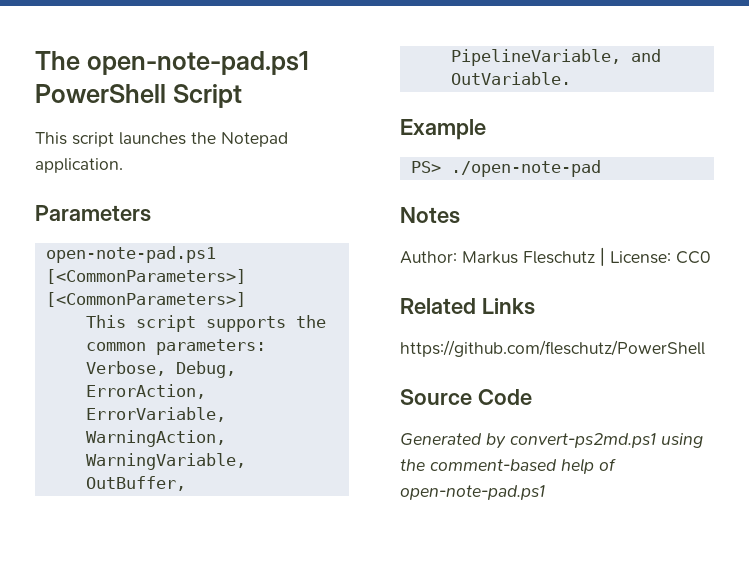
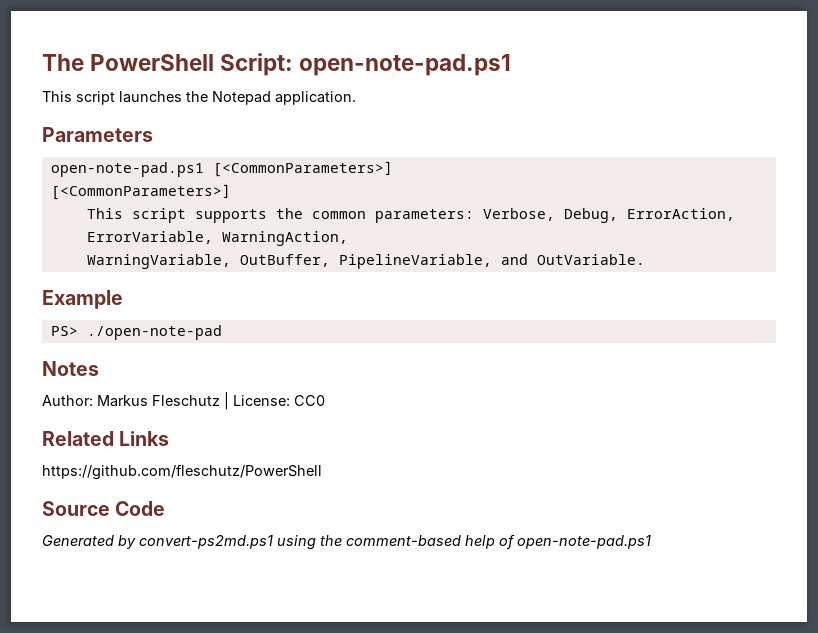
[86,51,309,75] [35,84,242,108] open-note-pad.ps1 PowerShell Script -> [90,53,512,76] PowerShell Script: open-note-pad.ps1

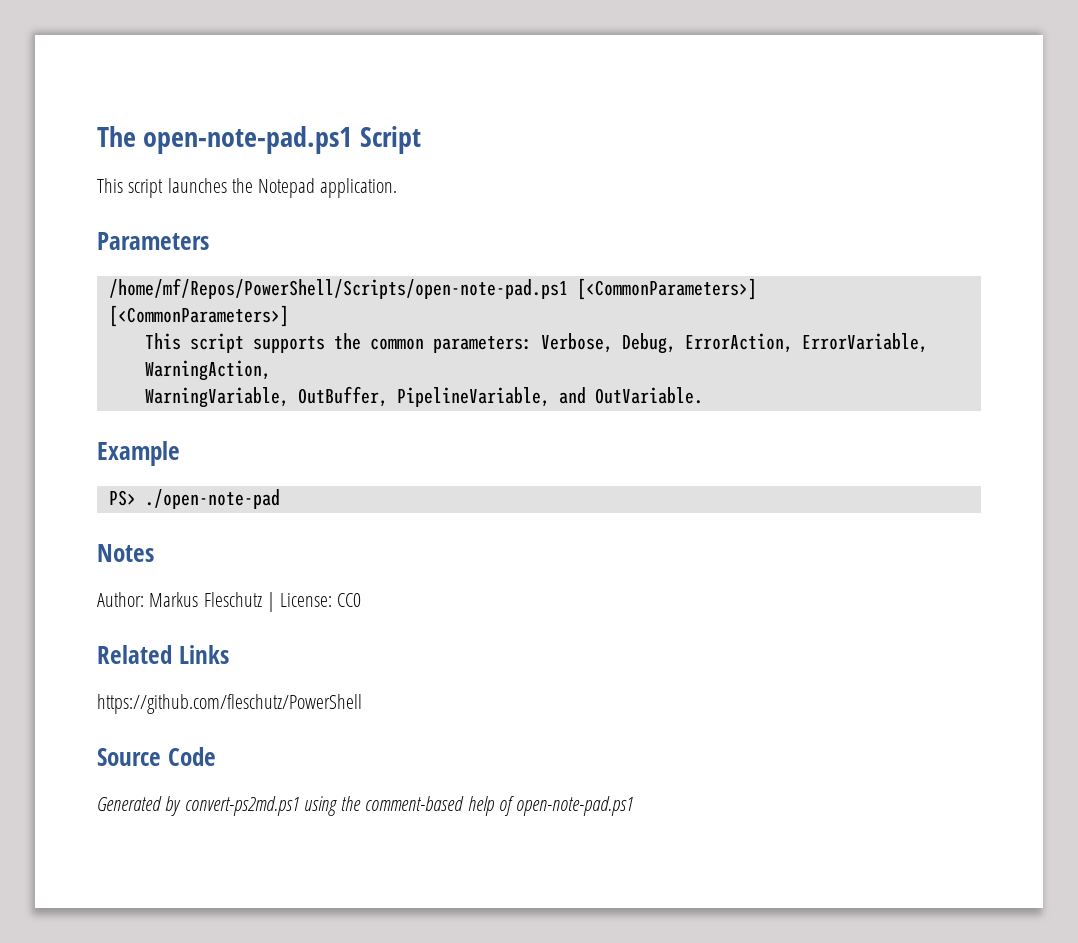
[90,53,512,76] PowerShell Script: open-note-pad.ps1 -> [143,126,421,154] open-note-pad.ps1 Script
[50,162,204,177] open-note-pad.ps1 -> [108,278,568,299] /home/mf/Repos/PowerShell/Scripts/open-note-pad.ps1

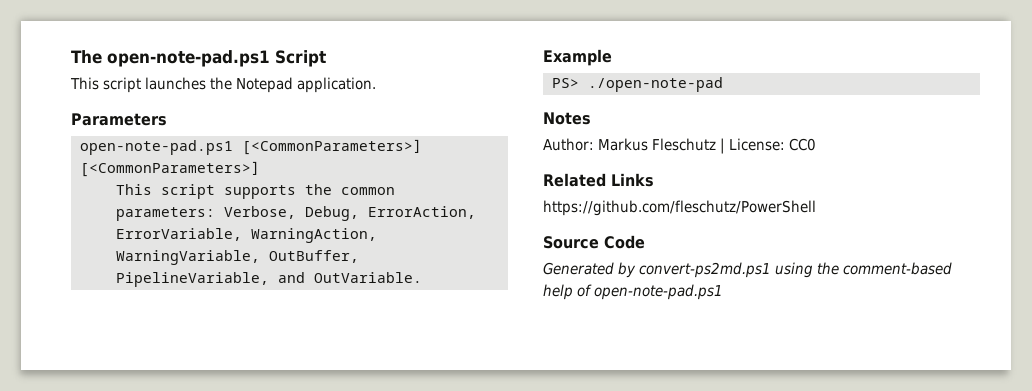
[108,278,568,299] /home/mf/Repos/PowerShell/Scripts/open-note-pad.ps1 -> [79,140,233,155] open-note-pad.ps1

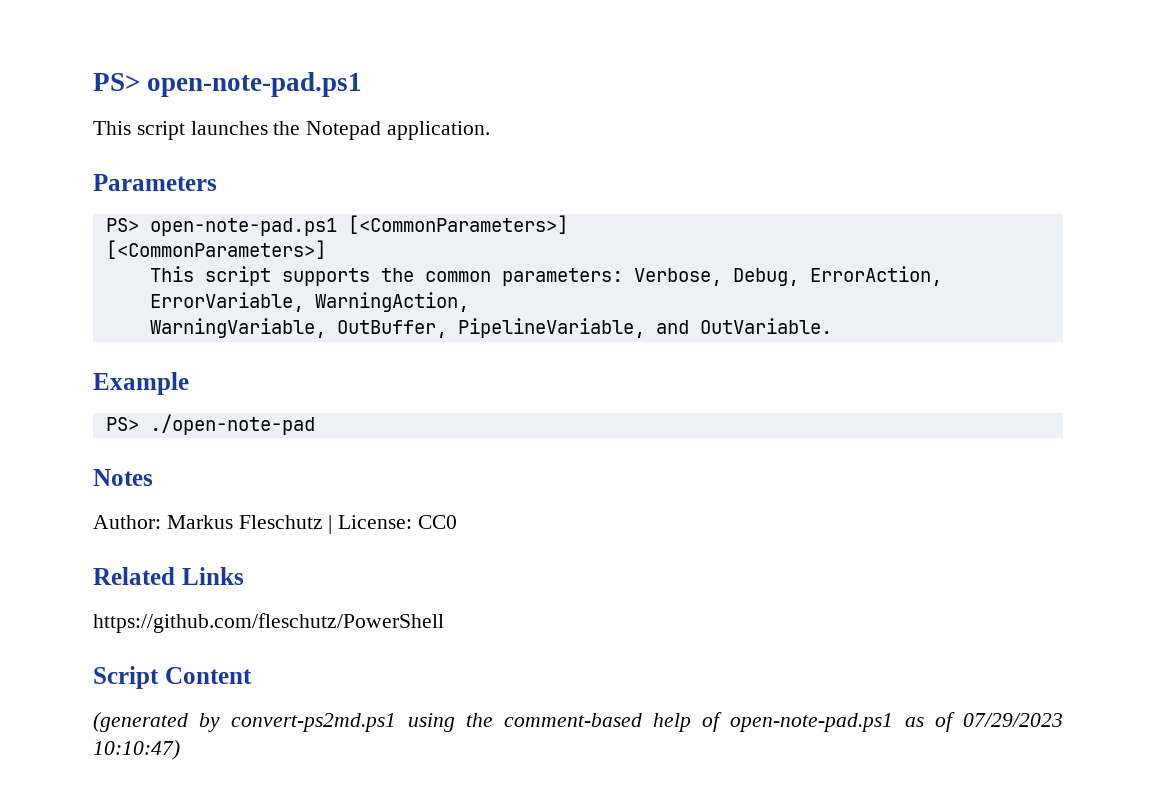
[71,50,326,67] The open-note-pad.ps1 Script -> [93,72,363,97] PS> open-note-pad.ps1
(167, 119) none -> [105,218,139,232] PS>
[543,235,645,249] [543,262,614,275] Source Code // Generated -> [93,666,252,689] [93,712,188,732] Script Content // (generated
(723, 292) none -> [904,712,1063,732] [93,740,180,760] as of 07/29/2023 10:10:47)

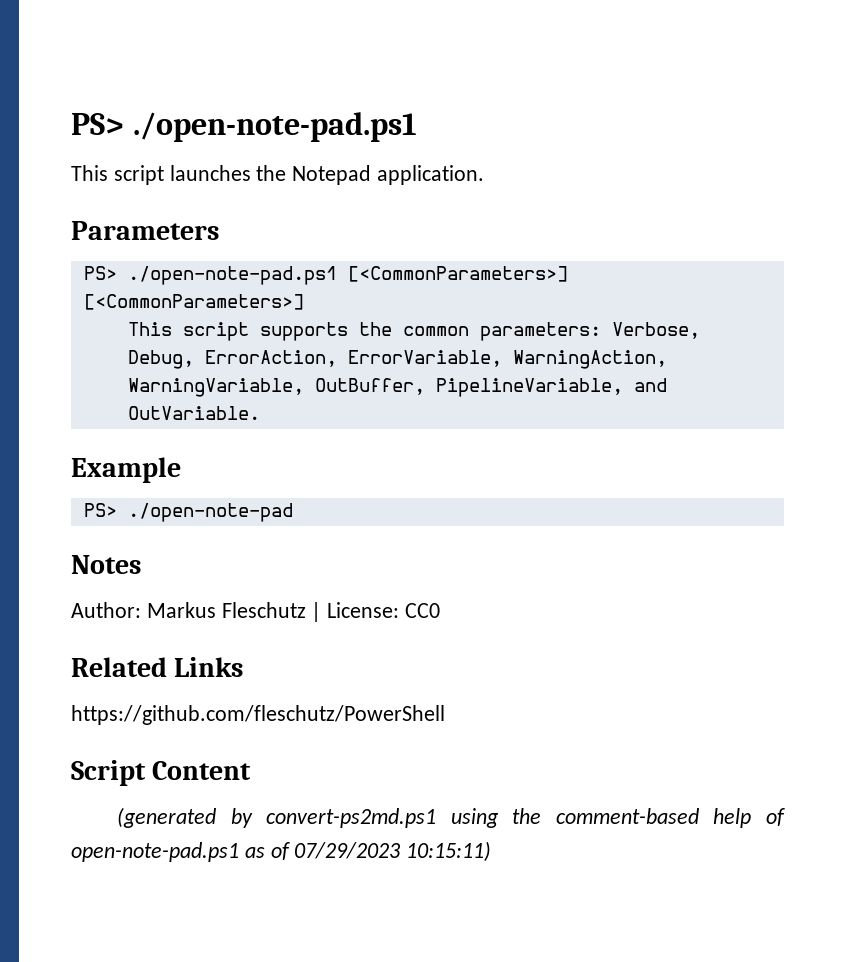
[93,72,363,97] PS> open-note-pad.ps1 -> [71,112,417,142] PS> ./open-note-pad.ps1
[149,218,337,236] open-note-pad.ps1 -> [127,266,337,285] ./open-note-pad.ps1
[93,740,180,760] 10:10:47) -> [406,841,492,862] 10:15:11)

